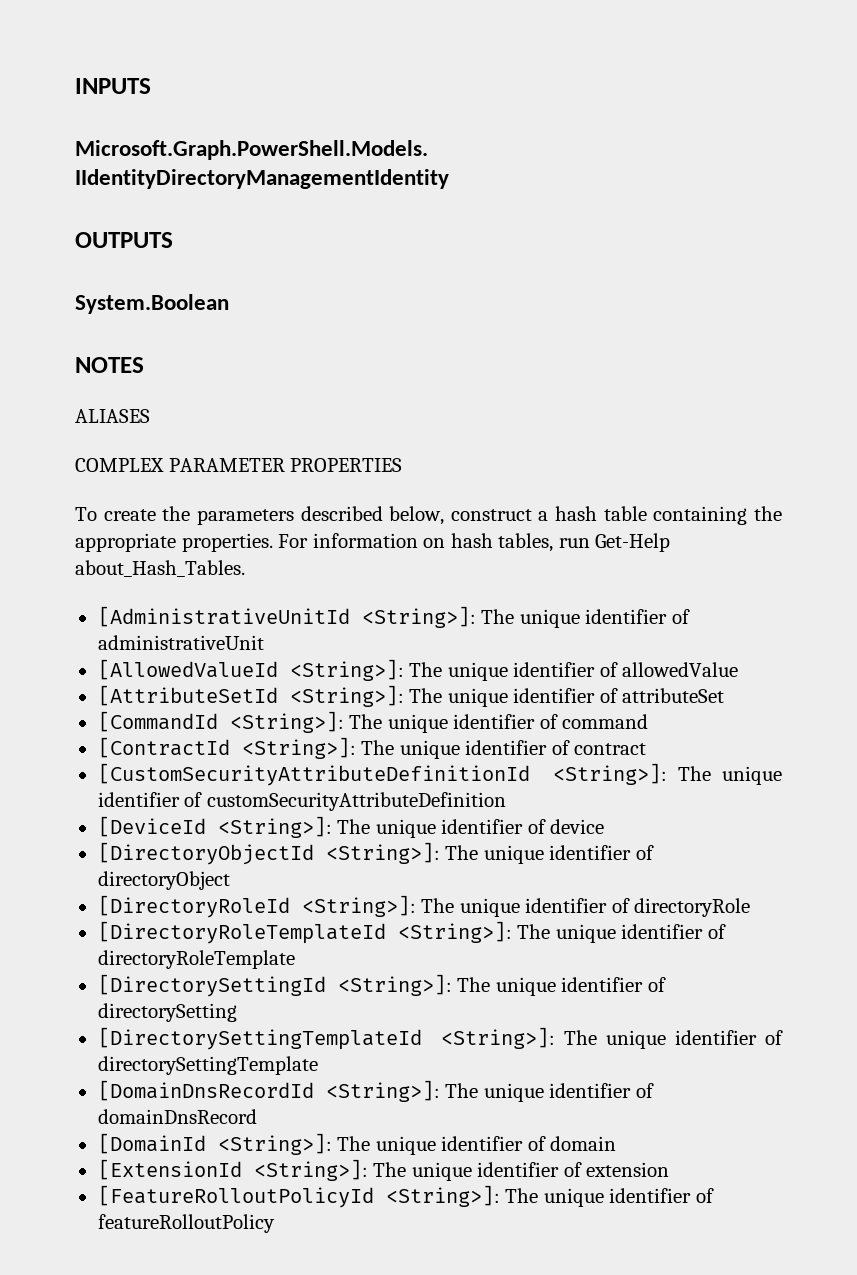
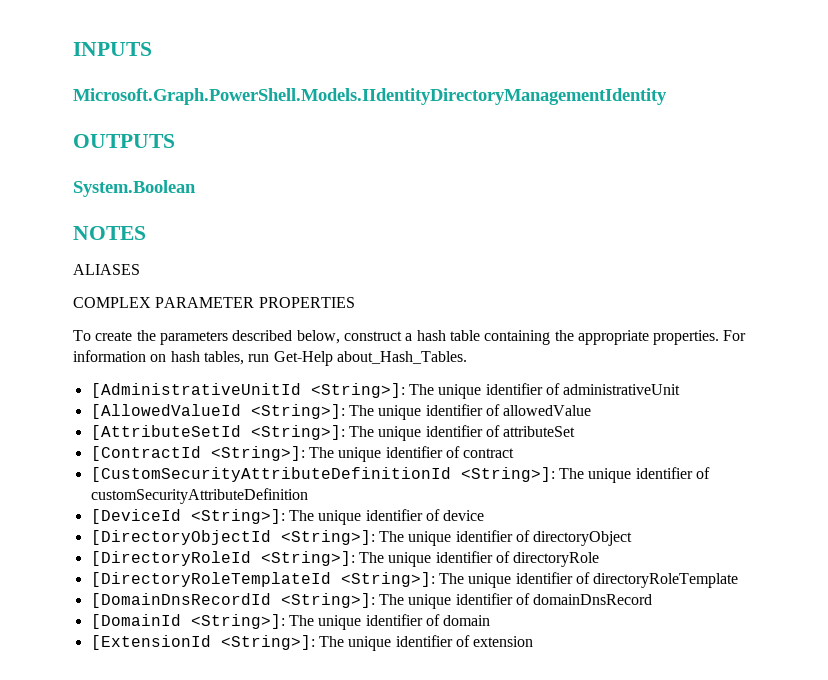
[97,711,649,733] // [CommandId <String>]: The unique identifier of command -> (576, 431) none
[97,974,666,997] [97,1003,237,1022] [97,1027,784,1050] [97,1056,318,1075] // [DirectorySettingId <String>]: The unique identifier of directorySetting // [DirectorySettingTemplateId <String>]: The unique identifier of directorySettingTemplate -> (739, 580) none
[97,1185,714,1208] [97,1214,275,1233] // [FeatureRolloutPolicyId <String>]: The unique identifier of featureRolloutPolicy -> (534, 641) none

